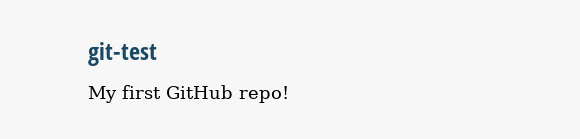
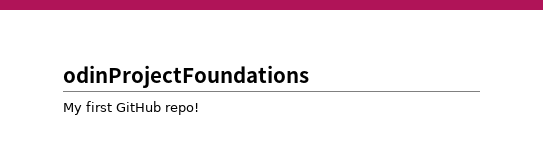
[88,42,157,66] git-test -> [63,65,309,88] odinProjectFoundations

